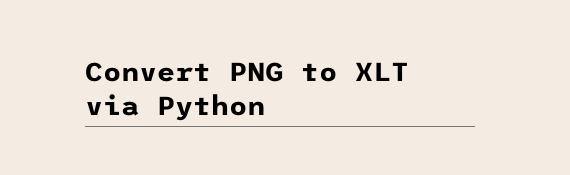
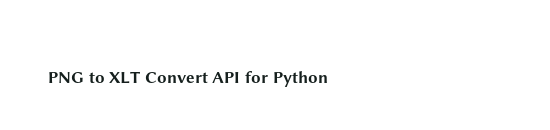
[85,62,211,82] Convert -> (48, 77) none
[85,94,139,116] via -> [144,71,268,83] Convert API for

